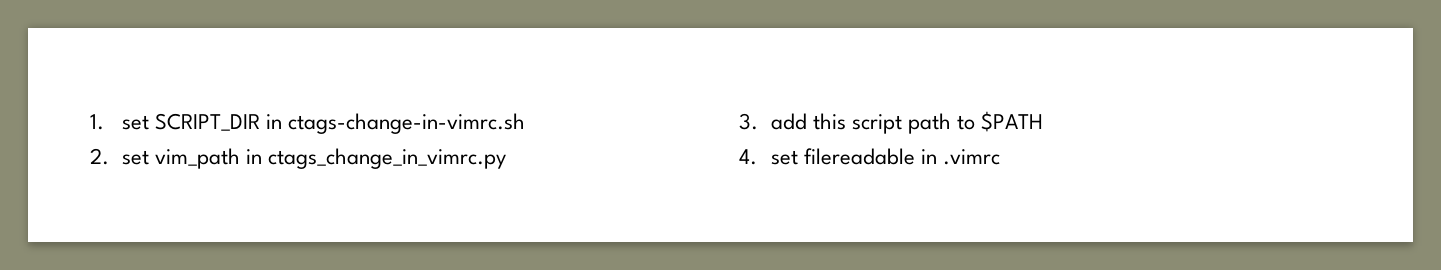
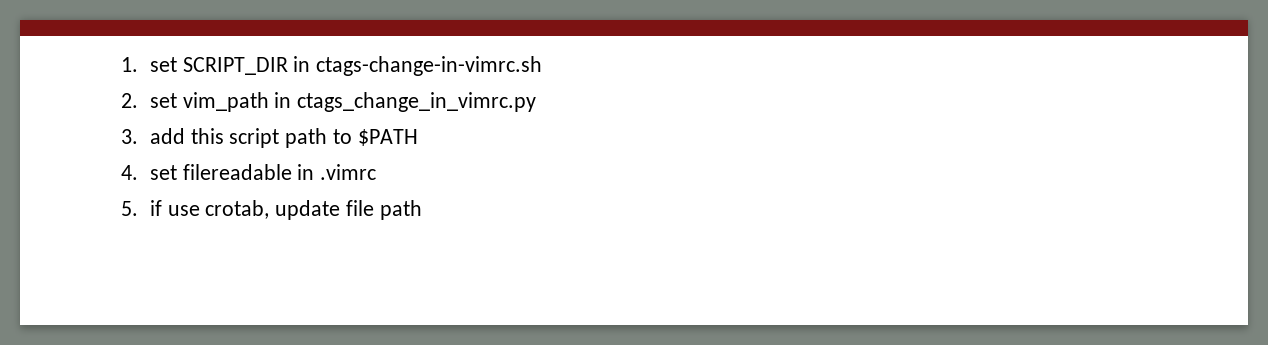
(1000, 157) none -> [121,200,422,220] // 5. if use crotab, update file path

